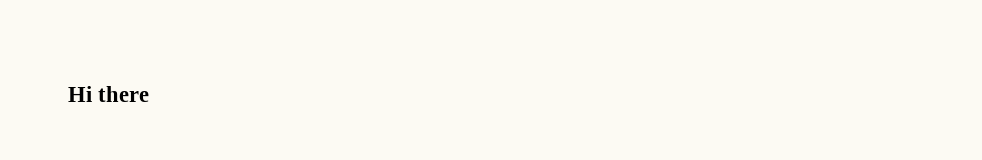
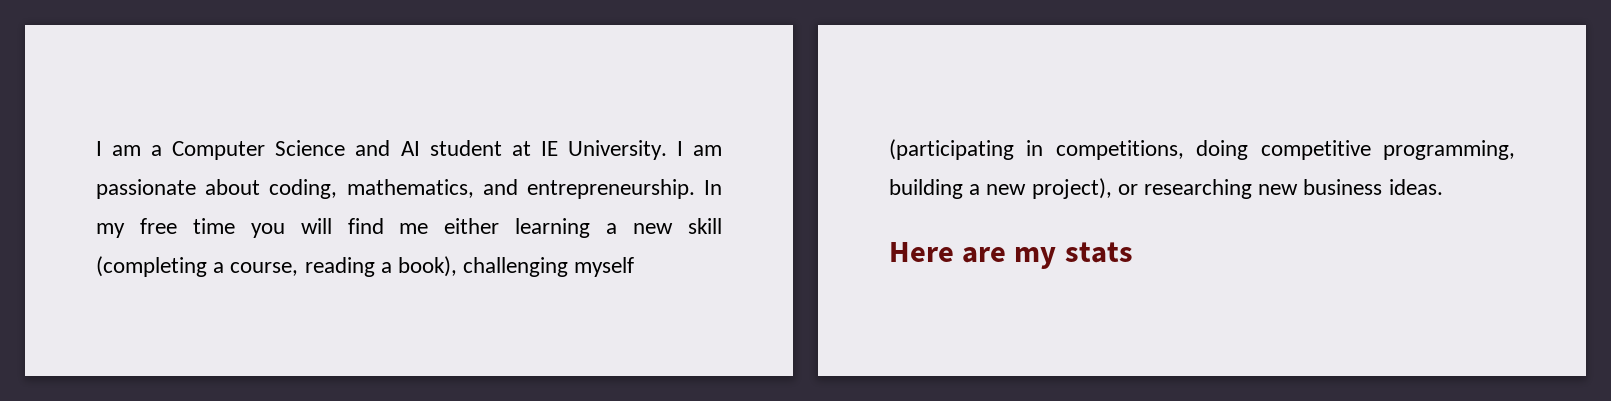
[68,86,150,102] Hi there -> [96,140,722,160] [96,179,722,199] [96,218,722,238] [96,256,635,277] [889,139,1515,160] [889,178,1443,199] [889,242,1133,269] I am a Computer Science and AI student at IE University. I am passionate about coding, mathematics, and entrepreneurship. In my free time you will find me either learning a new skill (completing a course, reading a book), challenging myself (participating in competitions, doing competitive programming, building a new project), or researching new business ideas. // Here are my stats

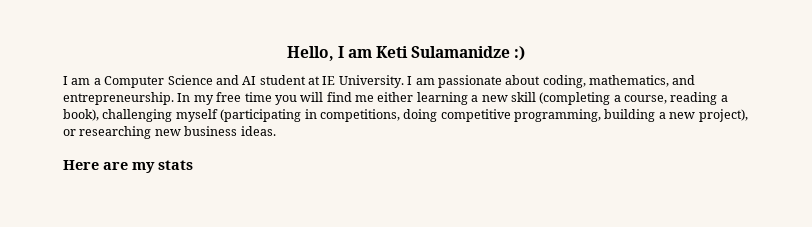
(96, 148) none -> [286,46,526,61] Hello, I am Keti Sulamanidze :) //

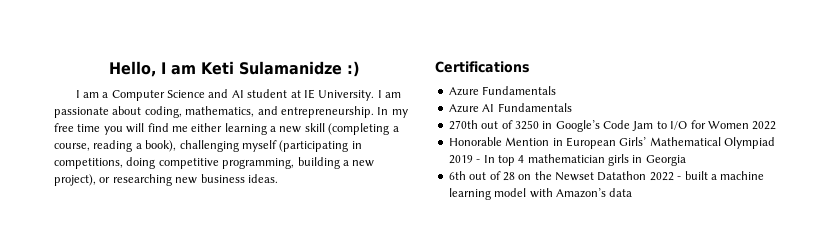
[63,160,193,173] Here are my stats -> [435,61,530,73] [448,86,557,96] [448,103,572,113] [448,120,777,132] [448,137,775,149] [448,154,686,166] [448,171,765,181] [448,188,633,200] Certifications // Azure Fundamentals // Azure AI Fundamentals // 270th out of 3250 in Google’s Code Jam to I/O for Women 2022 // Honorable Mention in European Girls’ Mathematical Olympiad 2019 - In top 4 mathematician girls in Georgia // 6th out of 28 on the Newset Datathon 2022 - built a machine learning model with Amazon’s data

